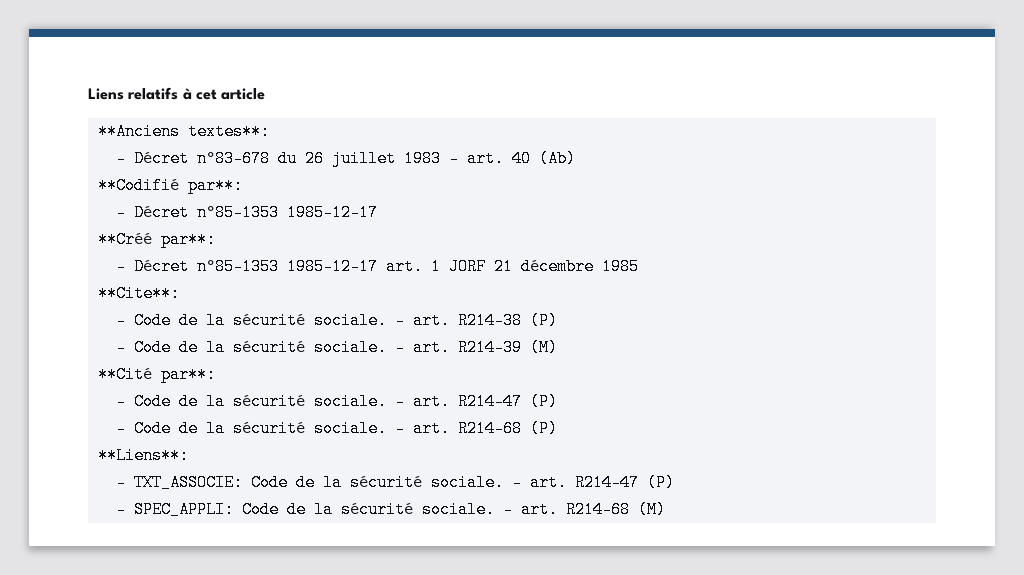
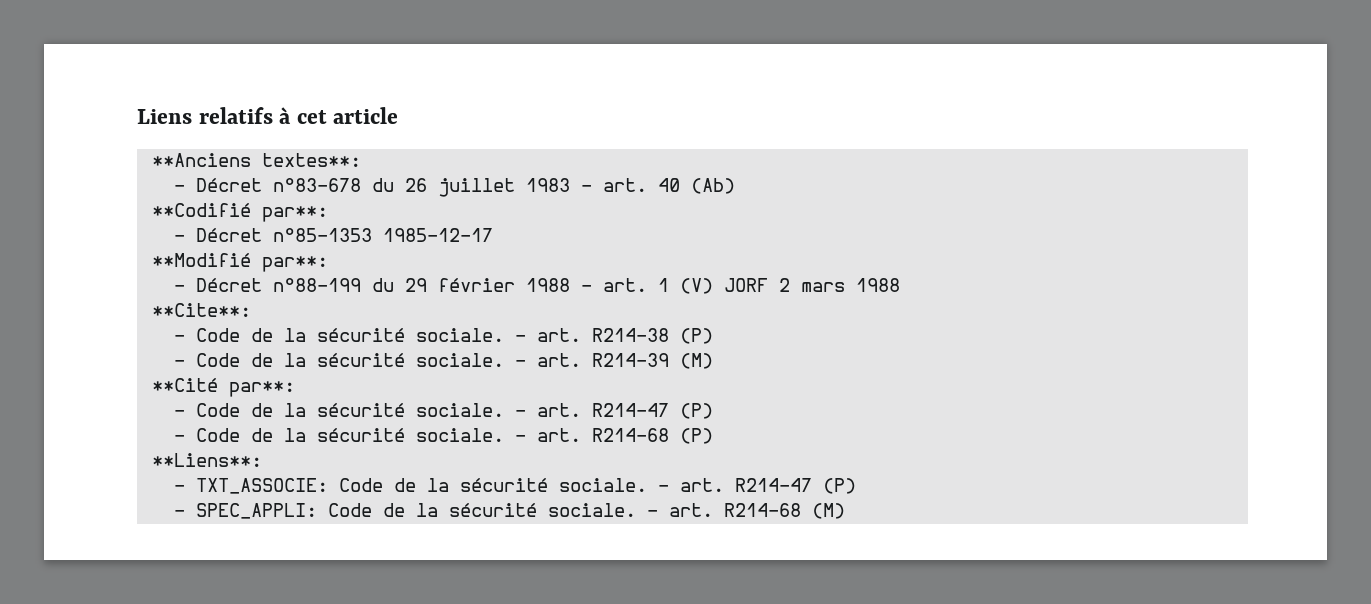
[97,231,216,248] [115,258,639,275] **Créé par**: // - Décret n°85-1353 1985-12-17 art. 1 JORF 21 décembre 1985 -> [151,253,328,272] [173,278,900,294] **Modifié par**: // - Décret n°88-199 du 29 février 1988 - art. 1 (V) JORF 2 mars 1988

